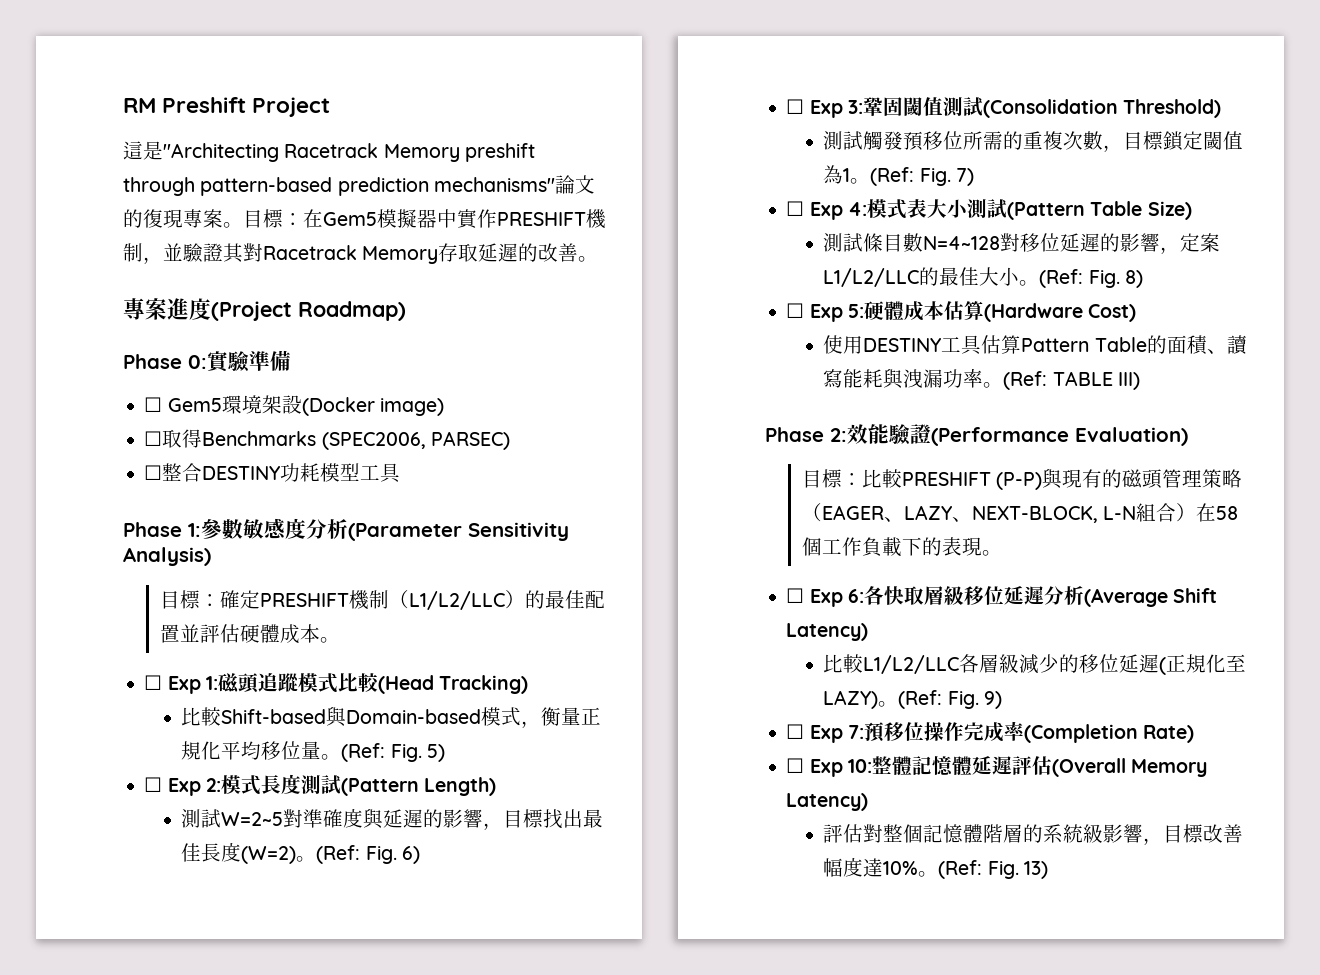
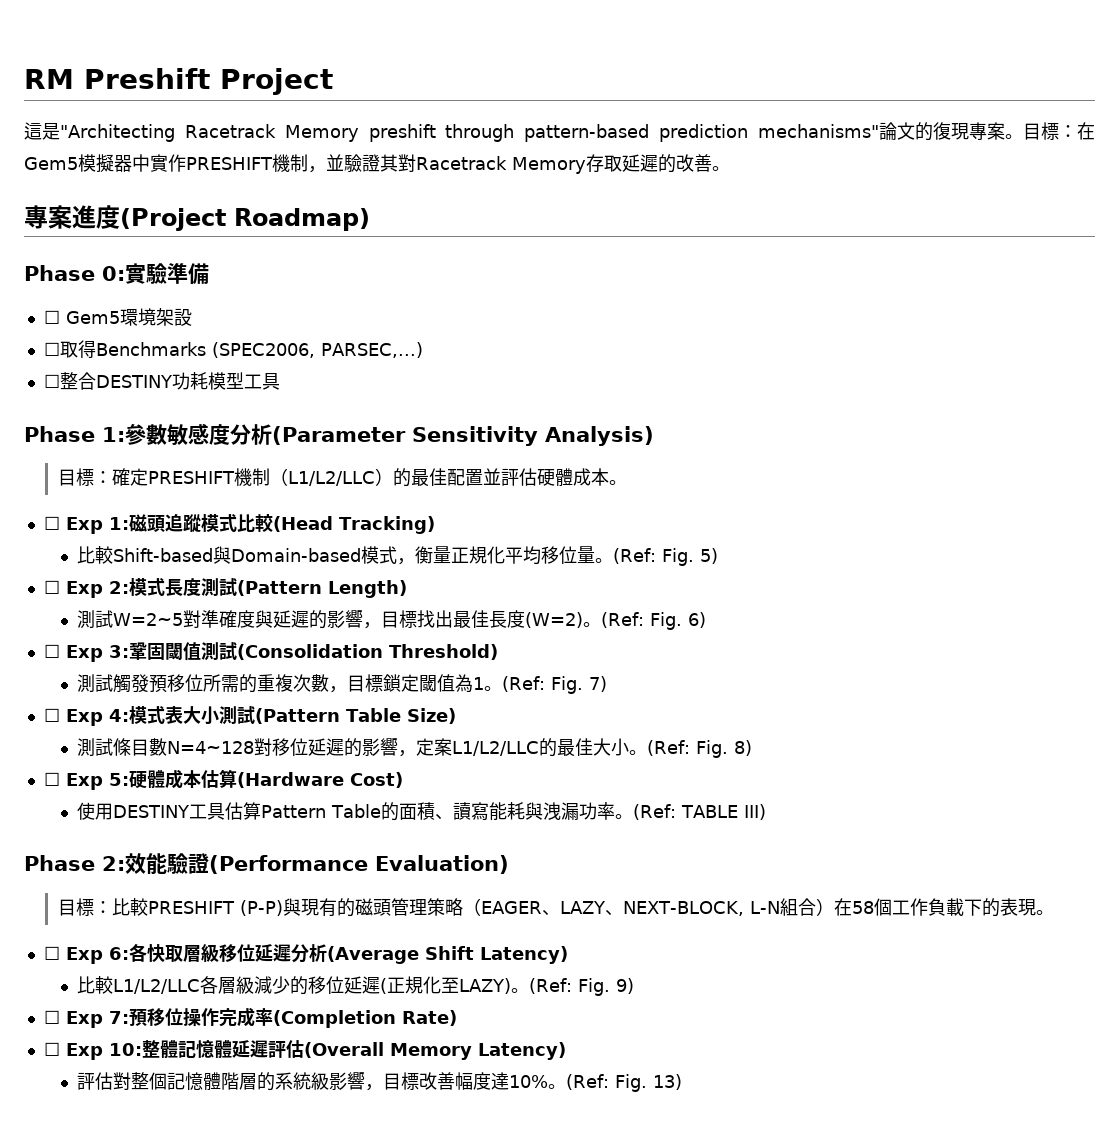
[301,397,444,416] (Docker image) -> (192, 317) none
[430,431,510,450] PARSEC) -> [320,342,423,358] PARSEC,...)

